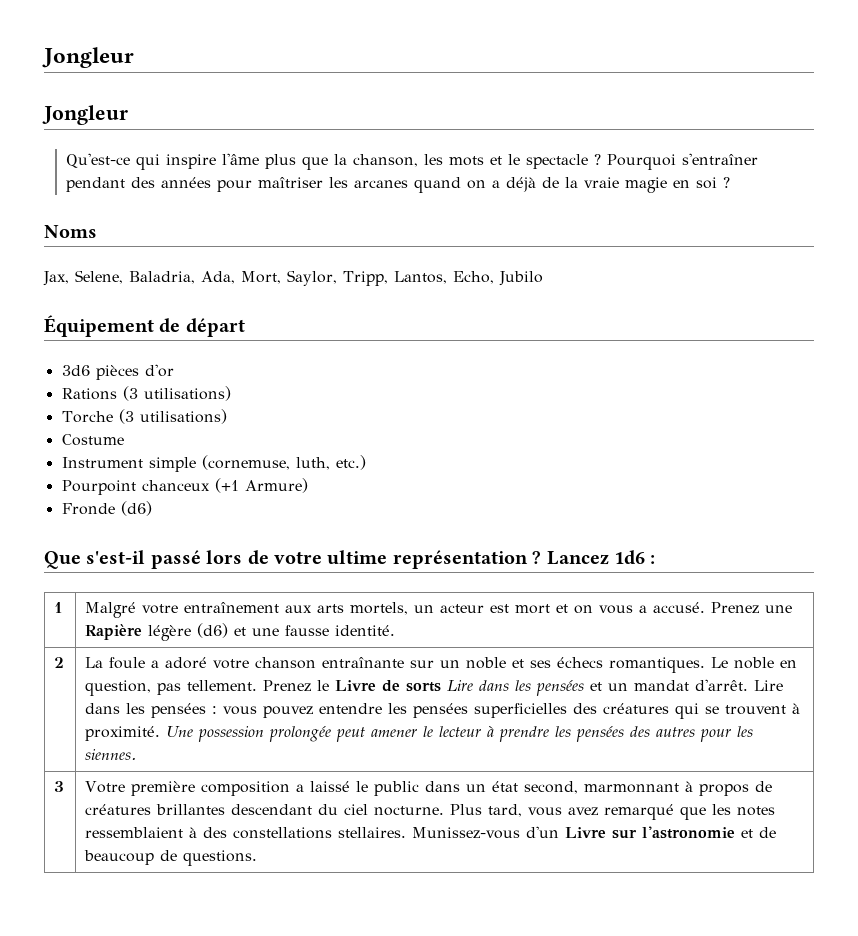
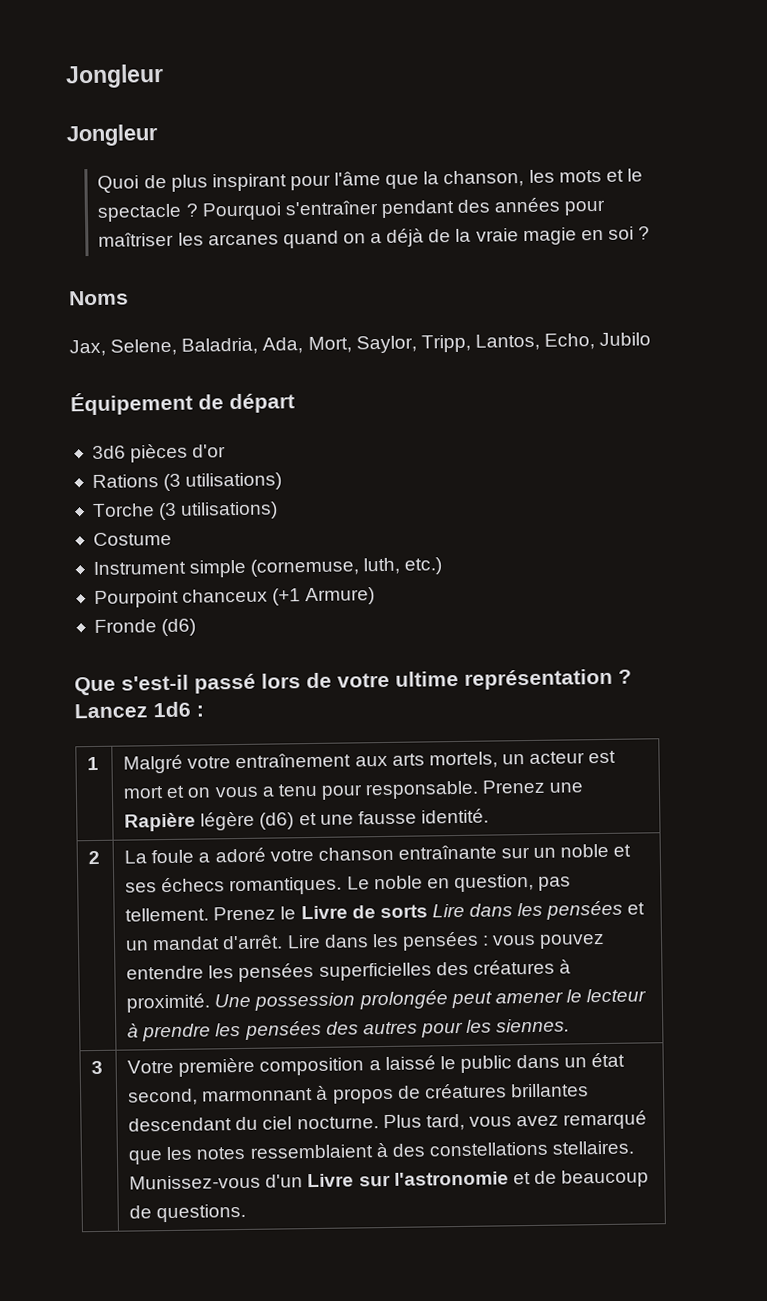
[65,153,296,170] Qu'est-ce qui inspire l'âme plus -> [97,170,382,193] Quoi de plus inspirant pour l'âme
[653,602,706,613] accusé. -> [277,780,480,800] tenu pour responsable.
[675,703,787,719] qui se trouvent -> (555, 967) none

